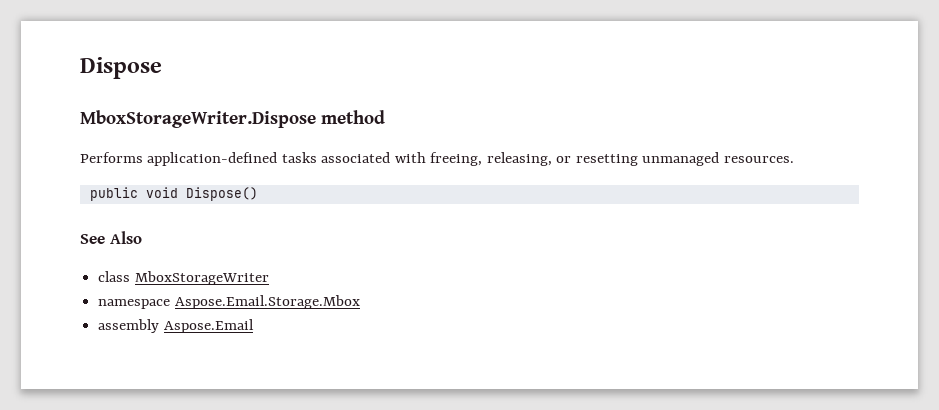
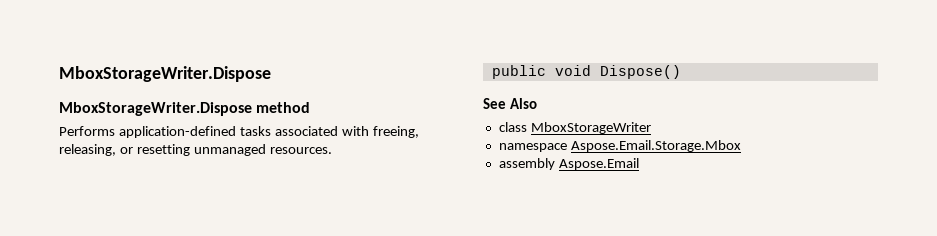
[80,57,162,79] Dispose -> [59,66,271,82] MboxStorageWriter.Dispose

